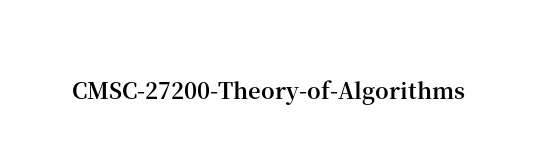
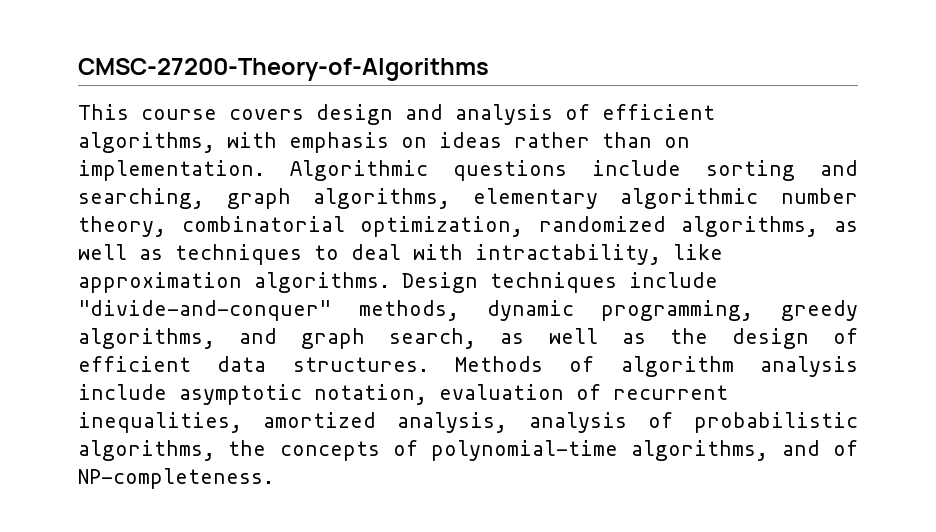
(465, 92) none -> [78,104,715,125] [78,132,690,153] [78,160,858,181] [78,188,858,209] [78,216,859,237] [78,244,723,265] [78,272,718,293] [78,300,858,321] [78,328,858,349] [78,356,858,377] [78,384,728,405] [78,412,858,433] [78,440,859,461] [78,468,274,489] // This course covers design and analysis of efficient algorithms, with emphasis on ideas rather than on implementation. Algorithmic questions include sorting and searching, graph algorithms, elementary algorithmic number theory, combinatorial optimization, randomized algorithms, as well as techniques to deal with intractability, like approximation algorithms. Design techniques include "divide-and-conquer" methods, dynamic programming, greedy algorithms, and graph search, as well as the design of efficient data structures. Methods of algorithm analysis include asymptotic notation, evaluation of recurrent inequalities, amortized analysis, analysis of probabilistic algorithms, the concepts of polynomial-time algorithms, and of NP-completeness.

